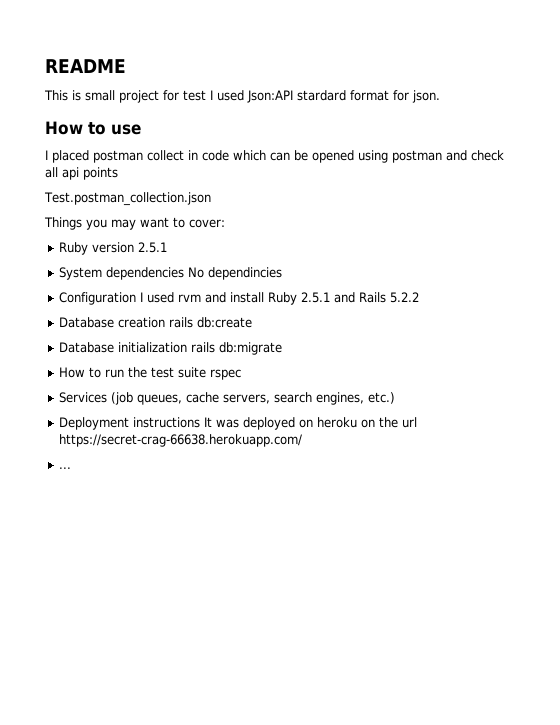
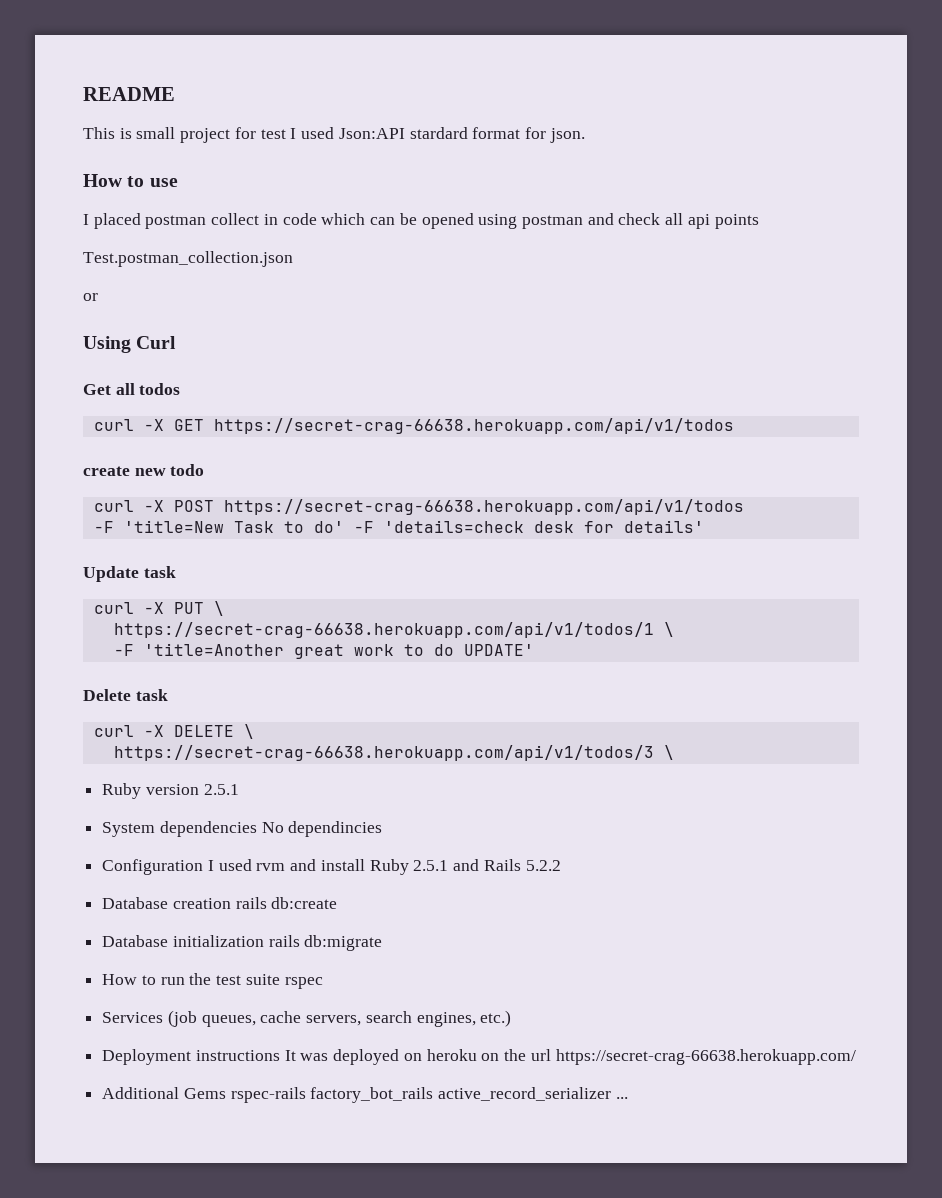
[44,217,225,230] Things you may want to cover: -> [83,293,98,301] [83,336,177,353] [83,383,181,395] [93,418,734,434] [83,464,205,476] [93,499,744,515] [93,520,704,533] [83,566,176,582] [93,601,224,616] [113,622,674,638] [113,643,534,659] [83,689,168,701] [93,724,254,739] [113,745,674,761] or // Using Curl // Get all todos // curl -X GET https://secret-crag-66638.herokuapp.com/api/v1/todos // create new todo // curl -X POST https://secret-crag-66638.herokuapp.com/api/v1/todos // -F 'title=New Task to do' -F 'details=check desk for details' // Update task // curl -X PUT \ // https://secret-crag-66638.herokuapp.com/api/v1/todos/1 \ // -F 'title=Another great work to do UPDATE' // Delete task // curl -X DELETE \ // https://secret-crag-66638.herokuapp.com/api/v1/todos/3 \
(303, 440) none -> [102,1087,612,1103] Additional Gems rspec-rails factory_bot_rails active_record_serializer

